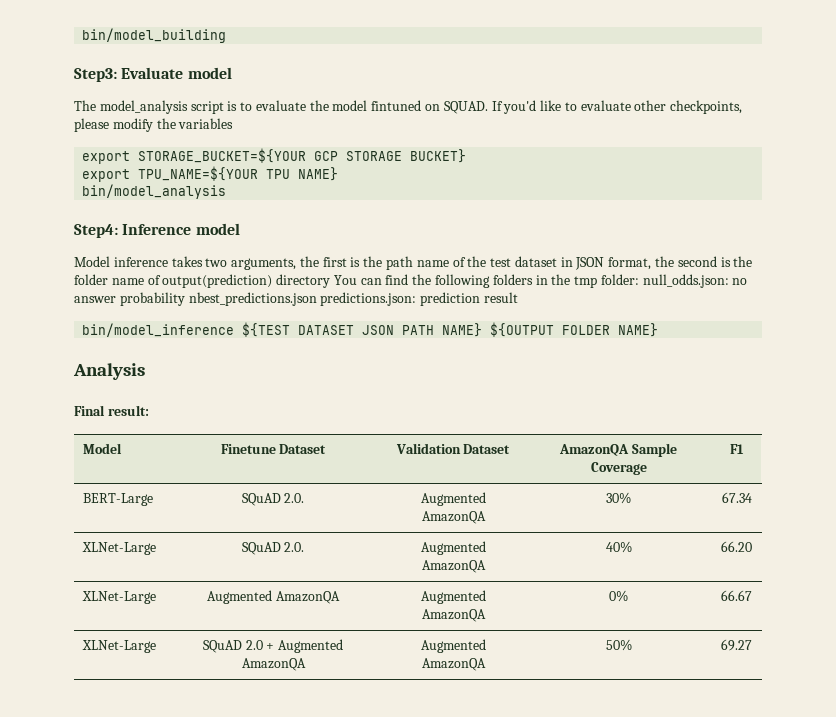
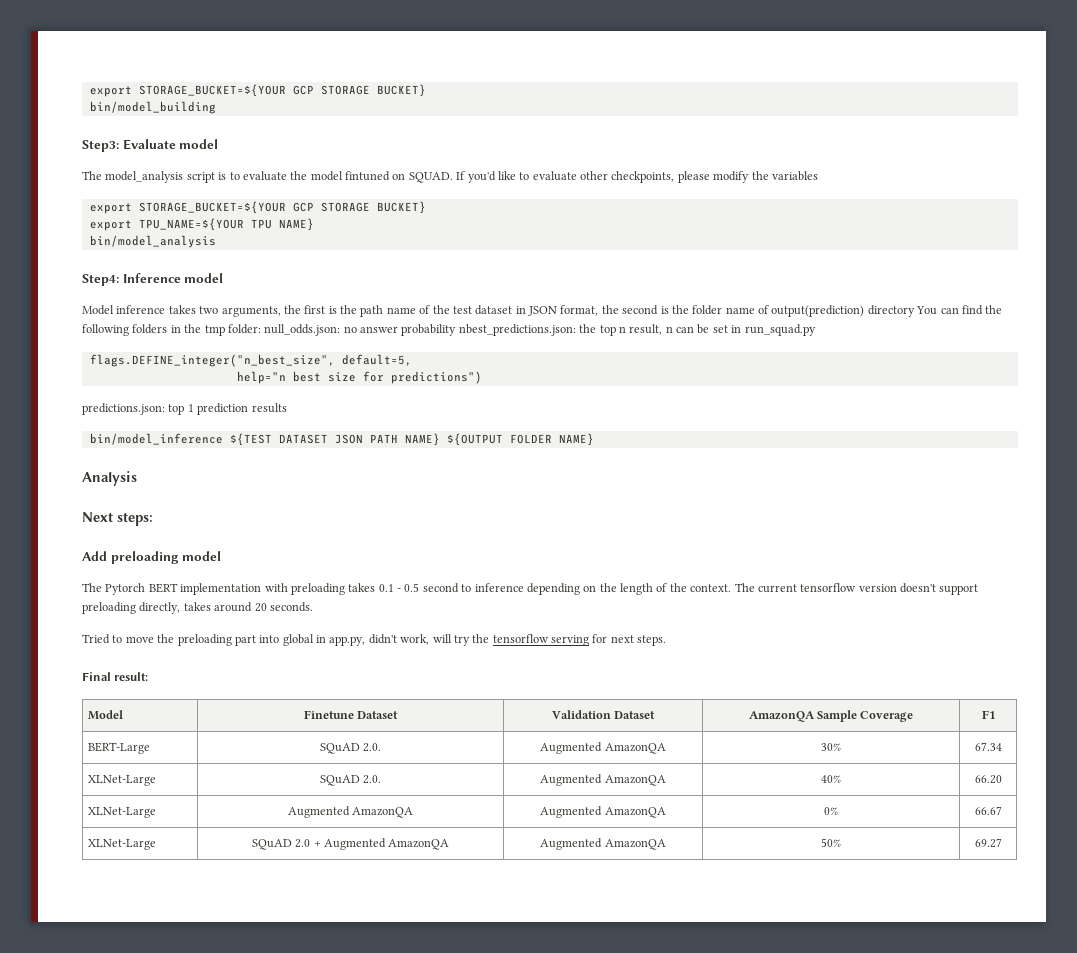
(82, 35) none -> [89,84,426,97] export STORAGE_BUCKET=${YOUR GCP STORAGE BUCKET} //
[188,292,518,306] nbest_predictions.json predictions.json: prediction result -> [458,324,816,336] [89,354,412,367] [236,371,482,384] [82,403,287,415] nbest_predictions.json: the top n result, n can be set in run_squad.py // flags.DEFINE_integer("n_best_size", default=5, // help="n best size for predictions") // predictions.json: top 1 prediction results
(145, 371) none -> [82,512,153,526] [82,551,222,564] [82,583,979,595] [82,602,313,614] [82,634,667,646] // Next steps: // Add preloading model // The Pytorch BERT implementation with preloading takes 0.1 - 0.5 second to inference depending on the length of the context. The current tensorflow version doesn't support preloading directly, takes around 20 seconds. // Tried to move the preloading part into global in app.py, didn't work, will try the tensorflow serving for next steps.

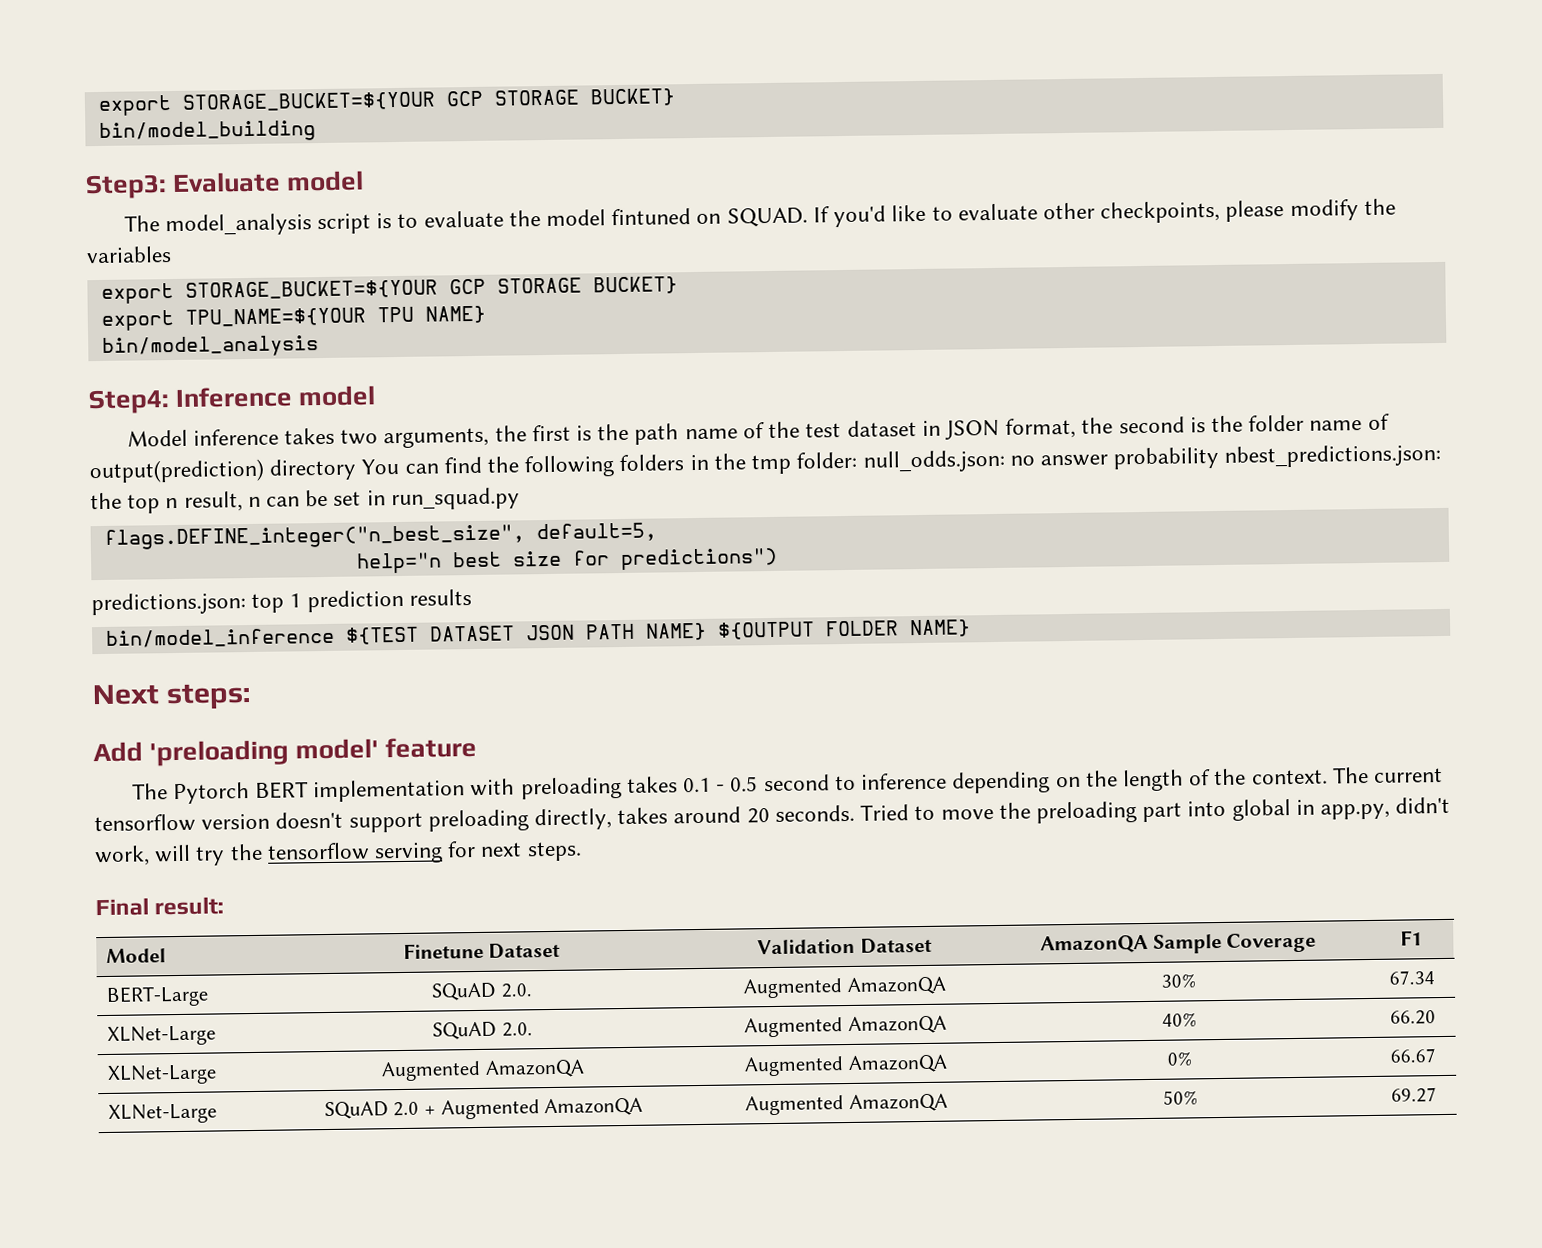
[82,471,137,486] // Analysis -> (971, 628) none
[110,551,222,564] preloading model -> [149,736,478,767] 'preloading model' feature
(313, 607) // -> (855, 813) none

